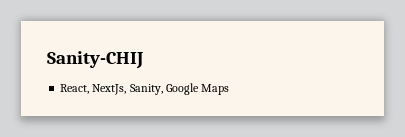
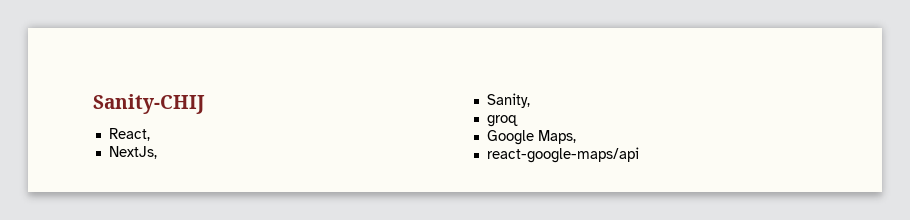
(90, 89) none -> (150, 134) //
(127, 89) none -> (157, 152) //
[165,83,230,95] Google Maps -> [486,115,518,127] [486,130,576,145] [486,147,639,163] // groq // Google Maps, // react-google-maps/api

